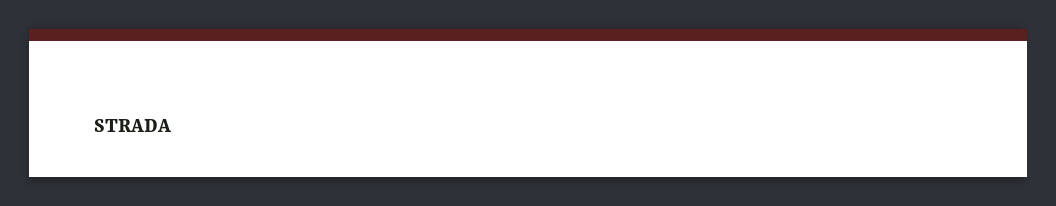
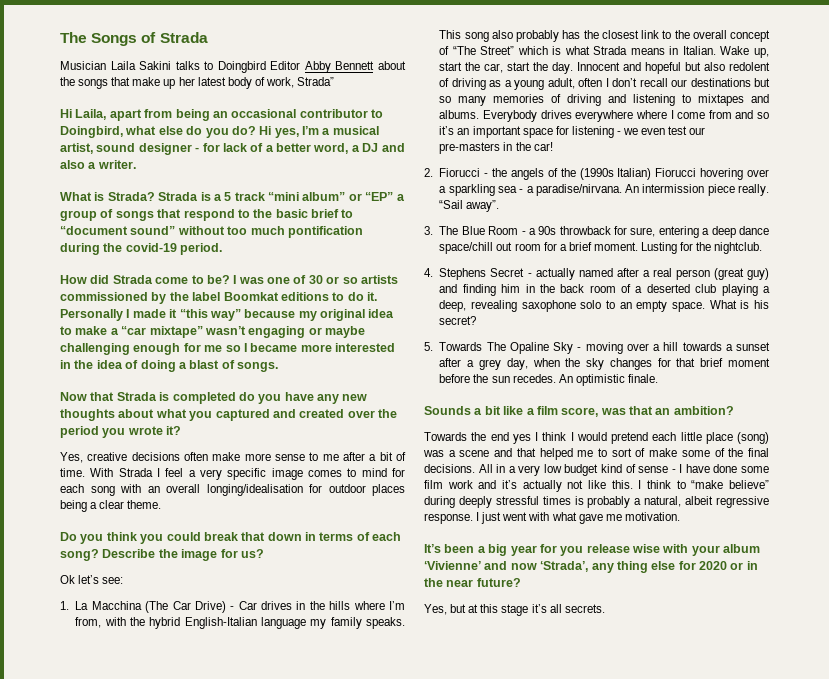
[94,119,171,132] STRADA -> [60,32,208,46] [60,61,406,73] [60,77,335,89] [60,109,383,121] [60,126,379,138] [60,143,405,155] [60,160,136,169] [60,192,405,201] [60,209,354,221] [60,226,363,238] [60,243,223,255] [60,275,398,284] [60,292,377,304] [60,309,395,321] [60,326,365,338] [60,343,395,355] [60,360,278,372] [60,392,368,404] [60,409,397,421] [60,426,182,438] [60,452,406,463] [60,468,405,480] [60,484,405,496] [60,500,162,512] [60,532,402,544] [60,549,264,561] [60,575,124,584] [60,601,405,613] [75,617,405,629] [439,30,770,42] [439,46,769,58] [439,62,770,74] [439,78,770,90] [439,94,769,106] [439,110,769,122] [439,126,706,138] [439,142,553,154] [424,168,769,180] [439,184,769,196] [439,200,500,212] [424,226,769,238] [439,242,763,254] [424,268,769,280] [439,284,770,296] [439,300,769,312] [439,316,477,325] [424,342,770,354] [439,358,770,370] [439,374,659,386] [424,406,734,417] [424,432,769,444] [423,448,769,460] [424,464,769,476] [424,480,769,492] [424,496,769,508] [424,512,680,524] [424,544,761,556] [424,561,758,573] [424,578,521,587] [424,604,605,616] The Songs of Strada // Musician Laila Sakini talks to Doingbird Editor Abby Bennett about the songs that make up her latest body of work, Strada” // Hi Laila, apart from being an occasional contributor to Doingbird, what else do you do? Hi yes, I’m a musical artist, sound designer - for lack of a better word, a DJ and also a writer. // What is Strada? Strada is a 5 track “mini album” or “EP” a group of songs that respond to the basic brief to “document sound” without too much pontification during the covid-19 period. // How did Strada come to be? I was one of 30 or so artists commissioned by the label Boomkat editions to do it. Personally I made it “this way” because my original idea to make a “car mixtape” wasn’t engaging or maybe challenging enough for me so I became more interested in the idea of doing a blast of songs. // Now that Strada is completed do you have any new thoughts about what you captured and created over the period you wrote it? // Yes, creative decisions often make more sense to me after a bit of time. With Strada I feel a very specific image comes to mind for each song with an overall longing/idealisation for outdoor places being a clear theme. // Do you think you could break that down in terms of each song? Describe the image for us? // Ok let’s see: // 1. La Macchina (The Car Drive) - Car drives in the hills where I’m from, with the hybrid English-Italian language my family speaks. This song also probably has the closest link to the overall concept of “The Street” which is what Strada means in Italian. Wake up, start the car, start the day. Innocent and hopeful but also redolent of driving as a young adult, often I don’t recall our destinations but so many memories of driving and listening to mixtapes and albums. Everybody drives everywhere where I come from and so it’s an important space for listening - we even test our pre-masters in the car! // 2. Fiorucci - the angels of the (1990s Italian) Fiorucci hovering over a sparkling sea - a paradise/nirvana. An intermission piece really. “Sail away”. // 3. The Blue Room - a 90s throwback for sure, entering a deep dance space/chill out room for a brief moment. Lusting for the nightclub. // 4. Stephens Secret - actually named after a real person (great guy) and finding him in the back room of a deserted club playing a deep, revealing saxophone solo to an empty space. What is his secret? // 5. Towards The Opaline Sky - moving over a hill towards a sunset after a grey day, when the sky changes for that brief moment before the sun recedes. An optimistic finale. // Sounds a bit like a film score, was that an ambition? // Towards the end yes I think I would pretend each little place (song) was a scene and that helped me to sort of make some of the final decisions. All in a very low budget kind of sense - I have done some film work and it’s actually not like this. I think to “make believe” during deeply stressful times is probably a natural, albeit regressive response. I just went with what gave me motivation. // It’s been a big year for you release wise with your album ‘Vivienne’ and now ‘Strada’, any thing else for 2020 or in the near future? // Yes, but at this stage it’s all secrets.

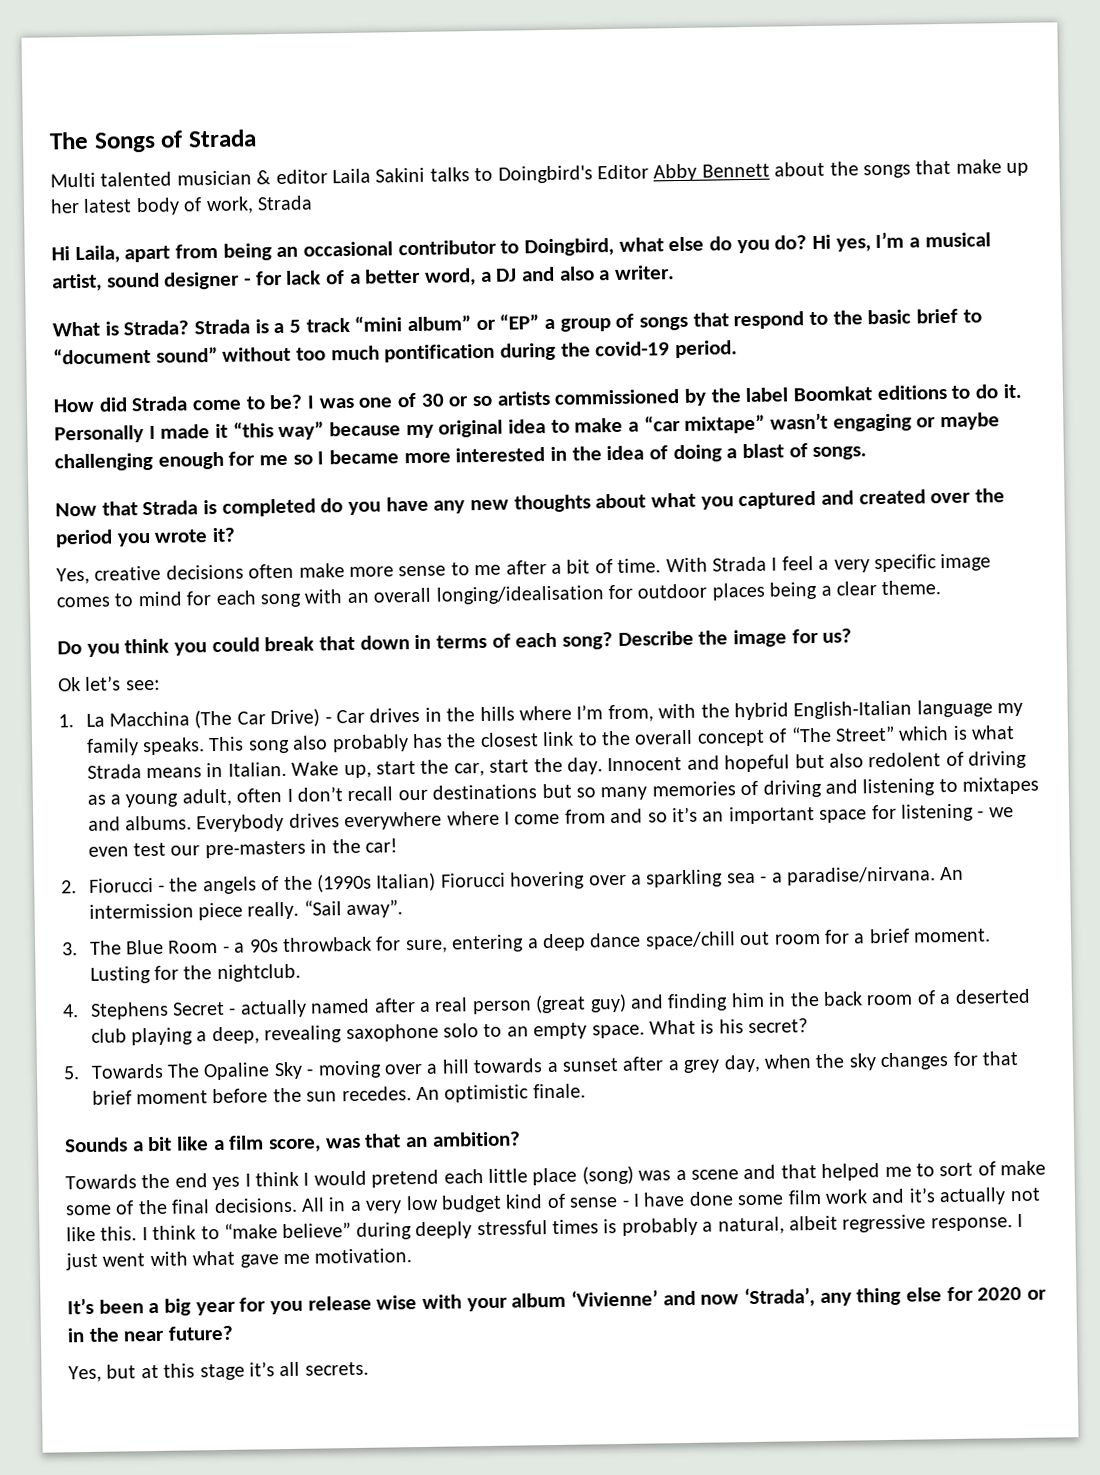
[60,61,106,70] Musician -> [50,169,328,188] Multi talented musician & editor
[217,61,266,73] Doingbird -> [497,165,593,184] Doingbird's
[297,77,335,86] Strada” -> [257,195,313,211] Strada

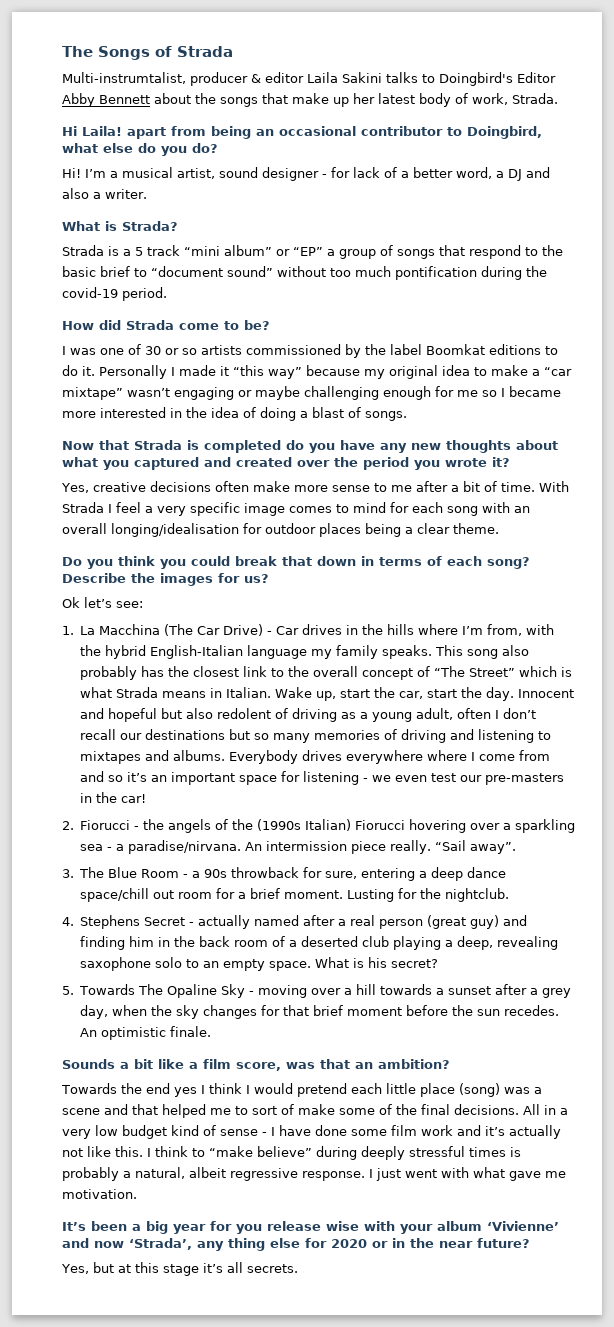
[50,170,252,188] Multi talented musician -> [62,72,248,86] Multi-instrumtalist, producer
[257,195,313,211] [51,245,120,264] Strada // Hi Laila, -> [512,93,558,104] [62,126,122,136] Strada. // Hi Laila!
[812,234,871,252] Hi yes, -> [62,168,81,178] // Hi!
(190, 328) none -> (178, 226) //
(304, 402) none -> (270, 325) //
[733,629,788,648] image -> [160,573,213,586] images

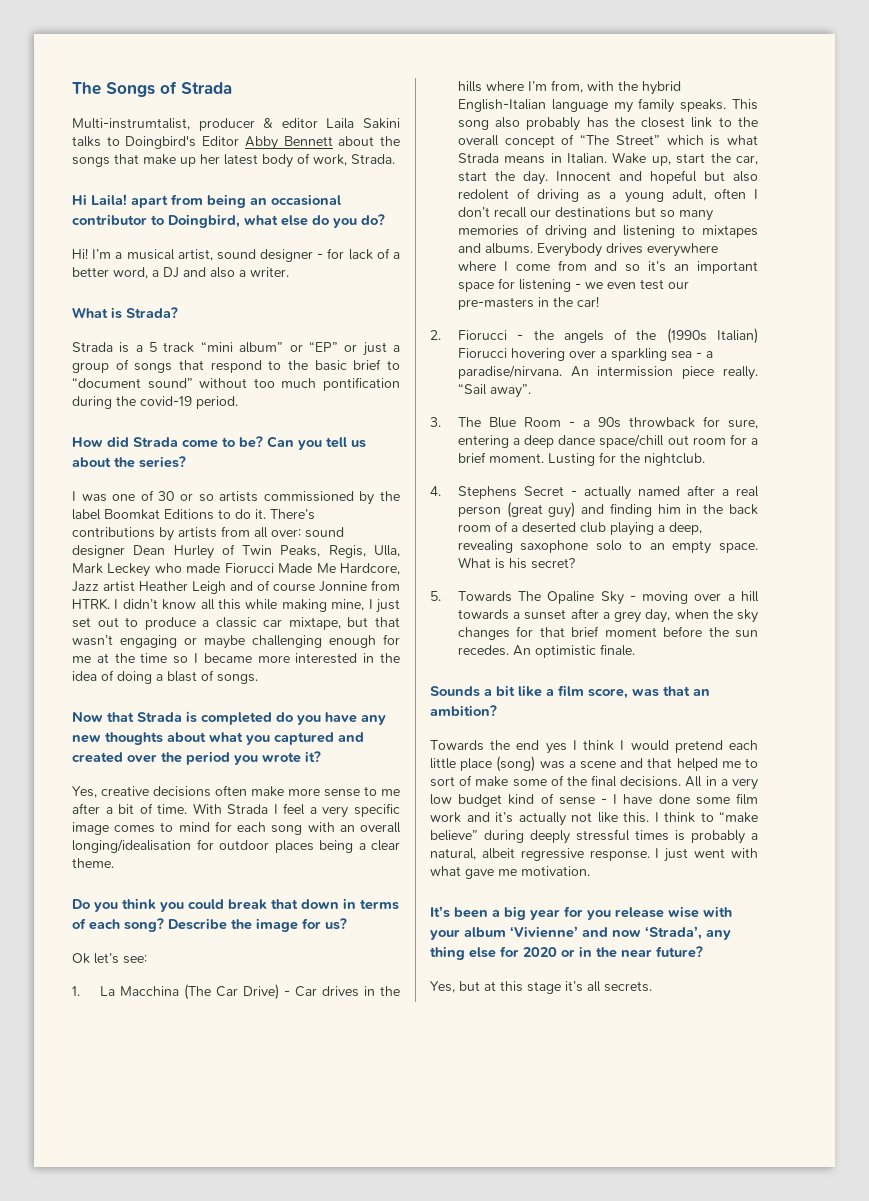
(323, 251) none -> [344,342,387,356] or just
(270, 325) none -> [267,436,366,450] [72,456,186,468] Can you tell us about the series?
[489,344,541,355] editions -> [164,509,214,520] Editions
[99,365,572,379] [62,387,123,400] Personally I made it “this way” because my original idea to make a “car mixtape” -> [270,509,315,520] [72,526,344,541] [72,544,400,559] [72,563,400,577] [72,580,400,594] [72,598,400,613] [72,617,400,630] There’s contributions by artists from all over: sound designer Dean Hurley of Twin Peaks, Regis, Ulla, Mark Leckey who made Fiorucci Made Me Hardcore, Jazz artist Heather Leigh and of course Jonnine from HTRK. I didn’t know all this while making mine, I just set out to produce a classic car mixtape, but that
(478, 393) none -> [96,653,168,663] at the time
[160,573,213,586] images -> [256,918,298,932] image

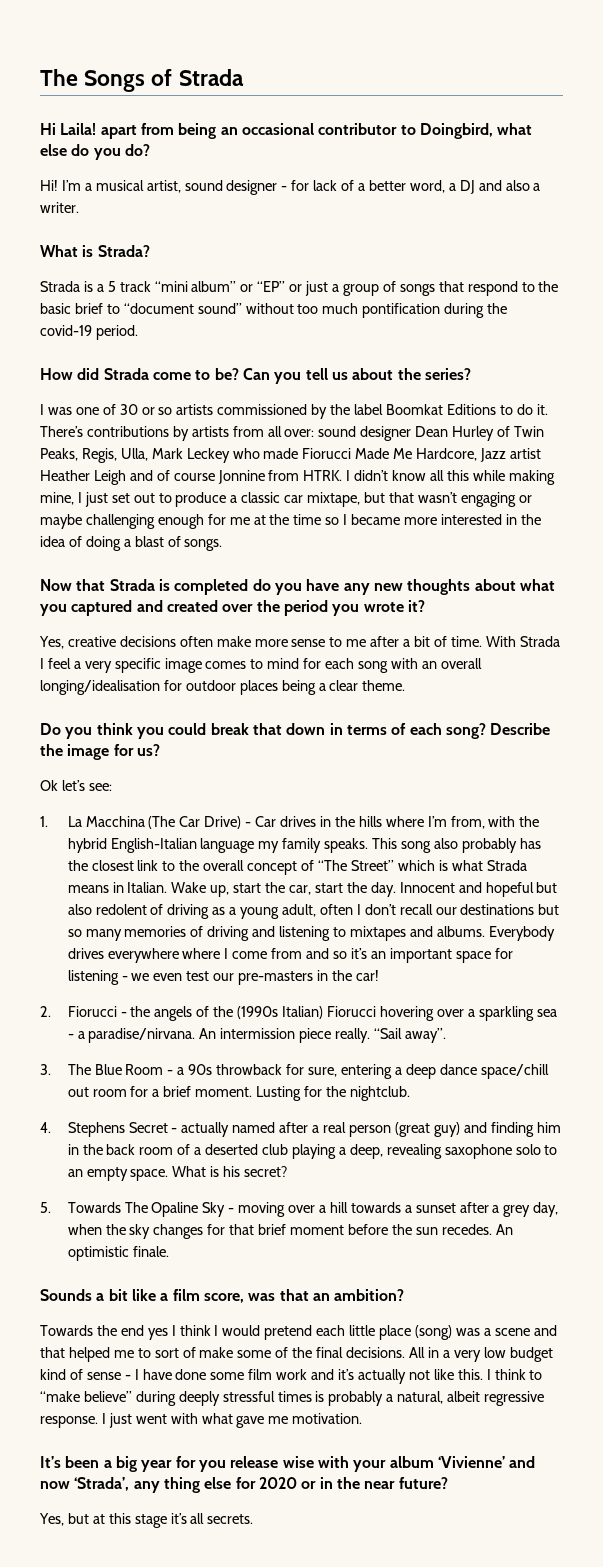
[72,118,400,131] [72,136,400,150] [72,153,395,168] // Multi-instrumtalist, producer & editor Laila Sakini talks to Doingbird's Editor Abby Bennett about the songs that make up her latest body of work, Strada. -> (244, 77) none

